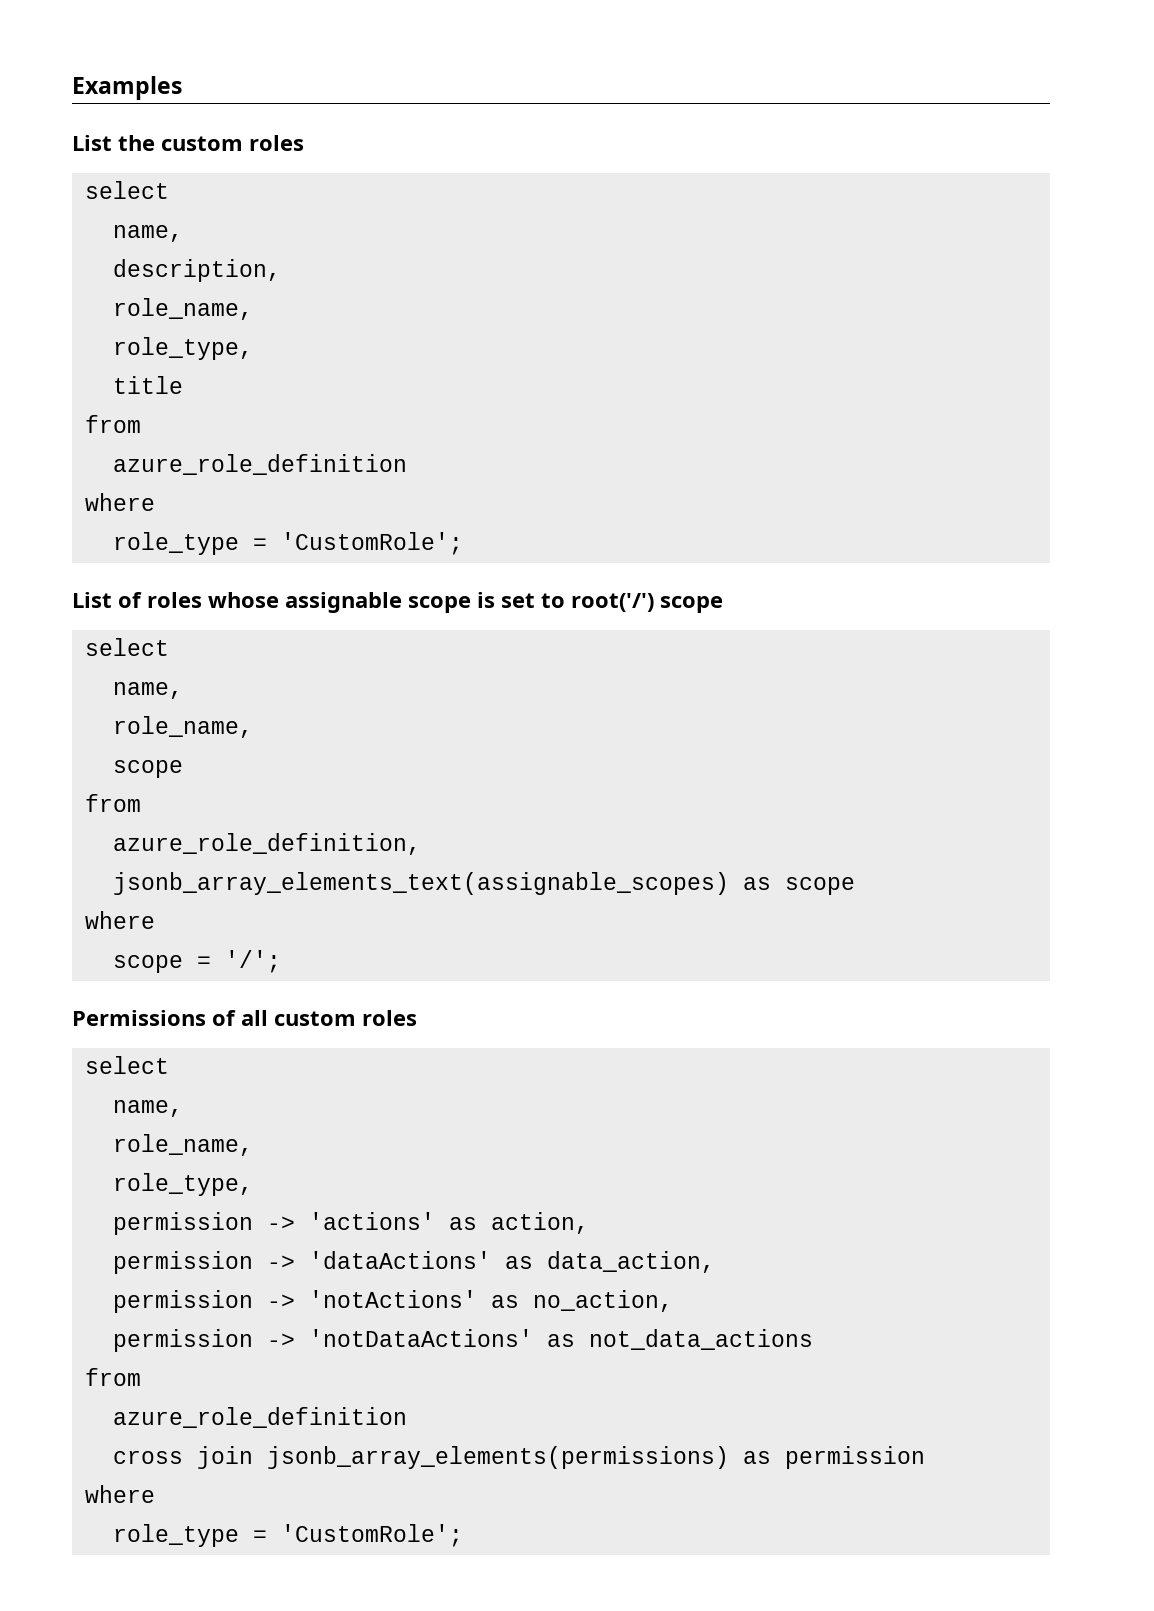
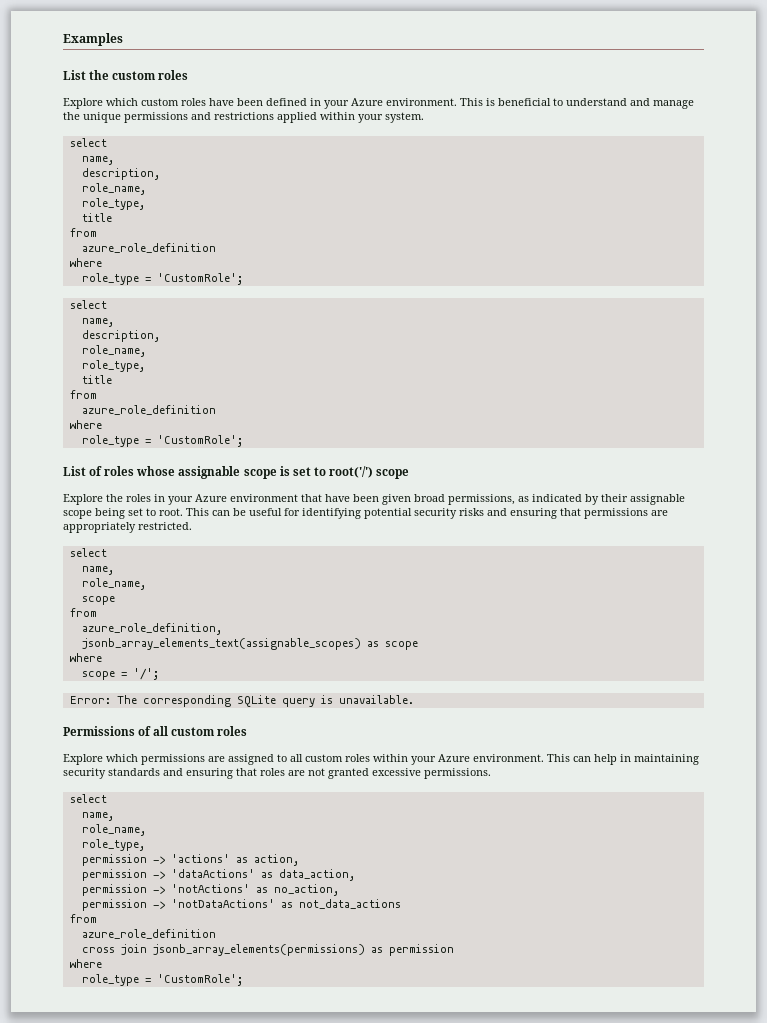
(304, 143) none -> [63,98,694,109] [63,112,424,123] [69,138,107,147] [81,156,114,165] [81,168,160,180] [81,183,146,195] [81,198,145,210] [81,213,112,222] [69,228,97,237] [81,243,216,253] [69,258,102,267] [81,273,243,285] // Explore which custom roles have been defined in your Azure environment. This is beneficial to understand and manage the unique permissions and restrictions applied within your system. // select // name, // description, // role_name, // role_type, // title // from // azure_role_definition // where // role_type = 'CustomRole';
(723, 604) none -> [63,494,685,505] [63,508,668,519] [63,522,192,533] // Explore the roles in your Azure environment that have been given broad permissions, as indicated by their assignable scope being set to root. This can be useful for identifying potential security risks and ensuring that permissions are appropriately restricted.
(281, 961) none -> [69,695,414,707] // Error: The corresponding SQLite query is unavailable.
(417, 1018) none -> [63,754,699,765] [63,768,491,779] // Explore which permissions are assigned to all custom roles within your Azure environment. This can help in maintaining security standards and ensuring that roles are not granted excessive permissions.

